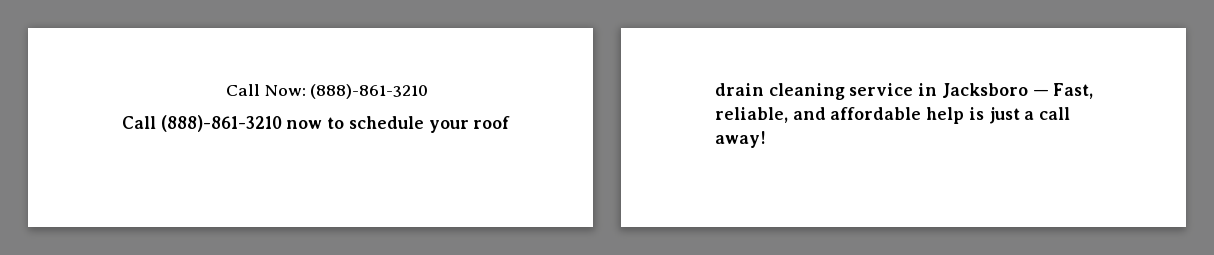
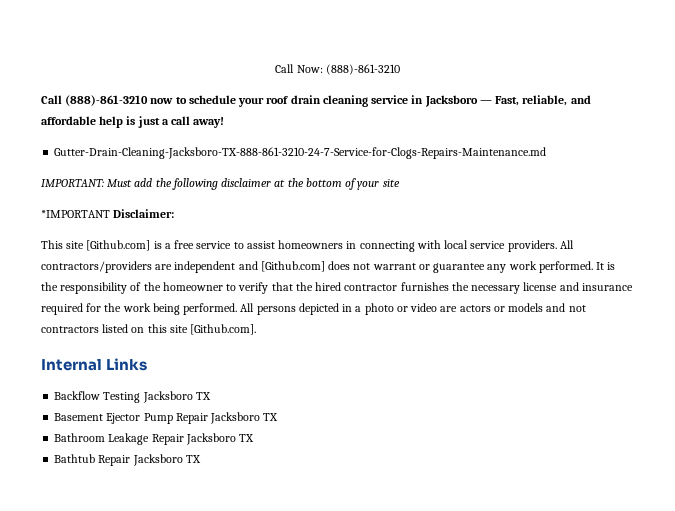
(766, 139) none -> [54,147,547,159] [41,178,400,190] [41,209,175,218] [41,240,574,252] [41,261,616,273] [41,282,633,294] [41,303,586,315] [41,324,257,335] [41,358,148,371] [54,391,211,403] [54,412,279,424] [54,433,255,445] [54,454,201,466] // Gutter-Drain-Cleaning-Jacksboro-TX-888-861-3210-24-7-Service-for-Clogs-Repairs-Maintenance.md // IMPORTANT: Must add the following disclaimer at the bottom of your site // *IMPORTANT Disclaimer: // This site [Github.com] is a free service to assist homeowners in connecting with local service providers. All contractors/providers are independent and [Github.com] does not warrant or guarantee any work performed. It is the responsibility of the homeowner to verify that the hired contractor furnishes the necessary license and insurance required for the work being performed. All persons depicted in a photo or video are actors or models and not contractors listed on this site [Github.com]. // Internal Links // Backflow Testing Jacksboro TX // Basement Ejector Pump Repair Jacksboro TX // Bathroom Leakage Repair Jacksboro TX // Bathtub Repair Jacksboro TX

